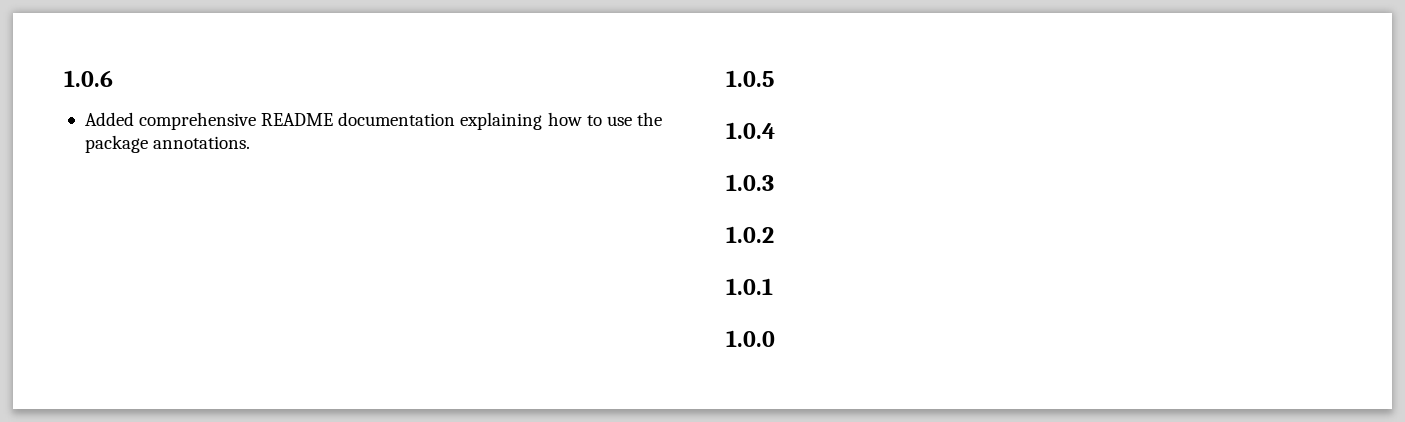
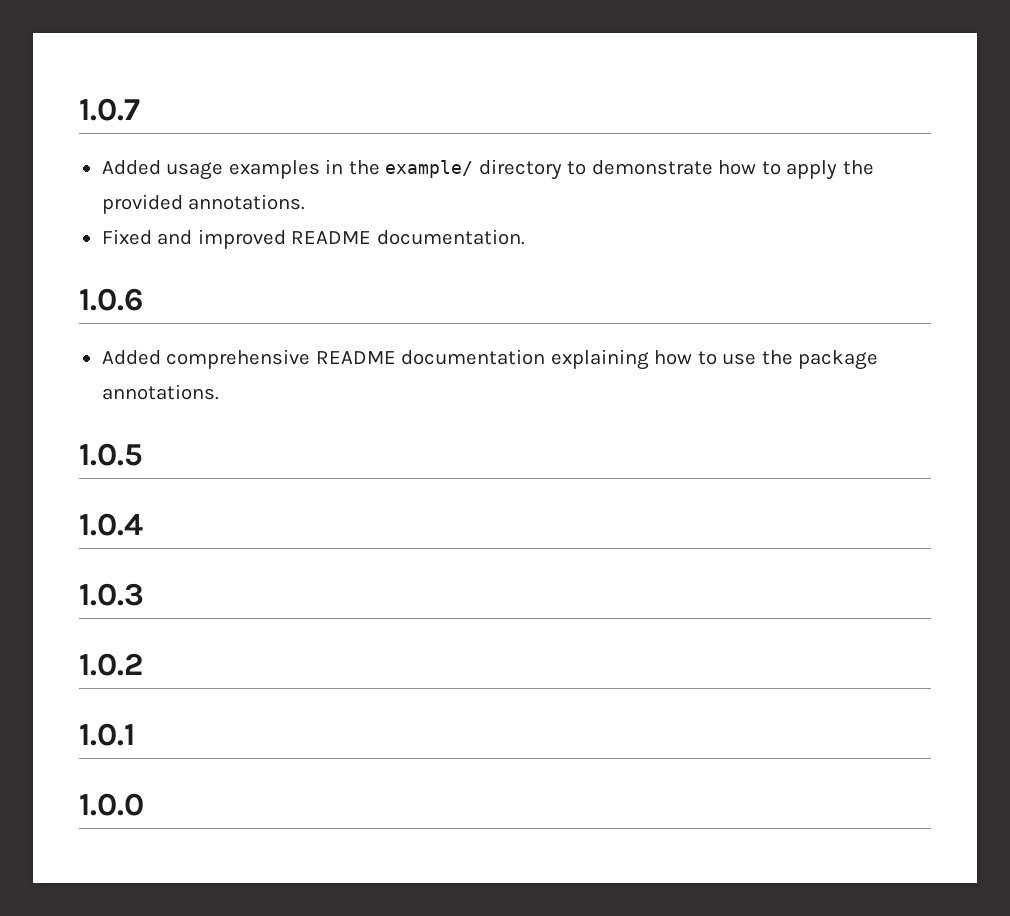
(64, 78) none -> [79,98,140,121] [101,159,874,180] [101,194,306,214] [101,229,525,249] 1.0.7 // Added usage examples in the example/ directory to demonstrate how to apply the provided annotations. // Fixed and improved README documentation. //

